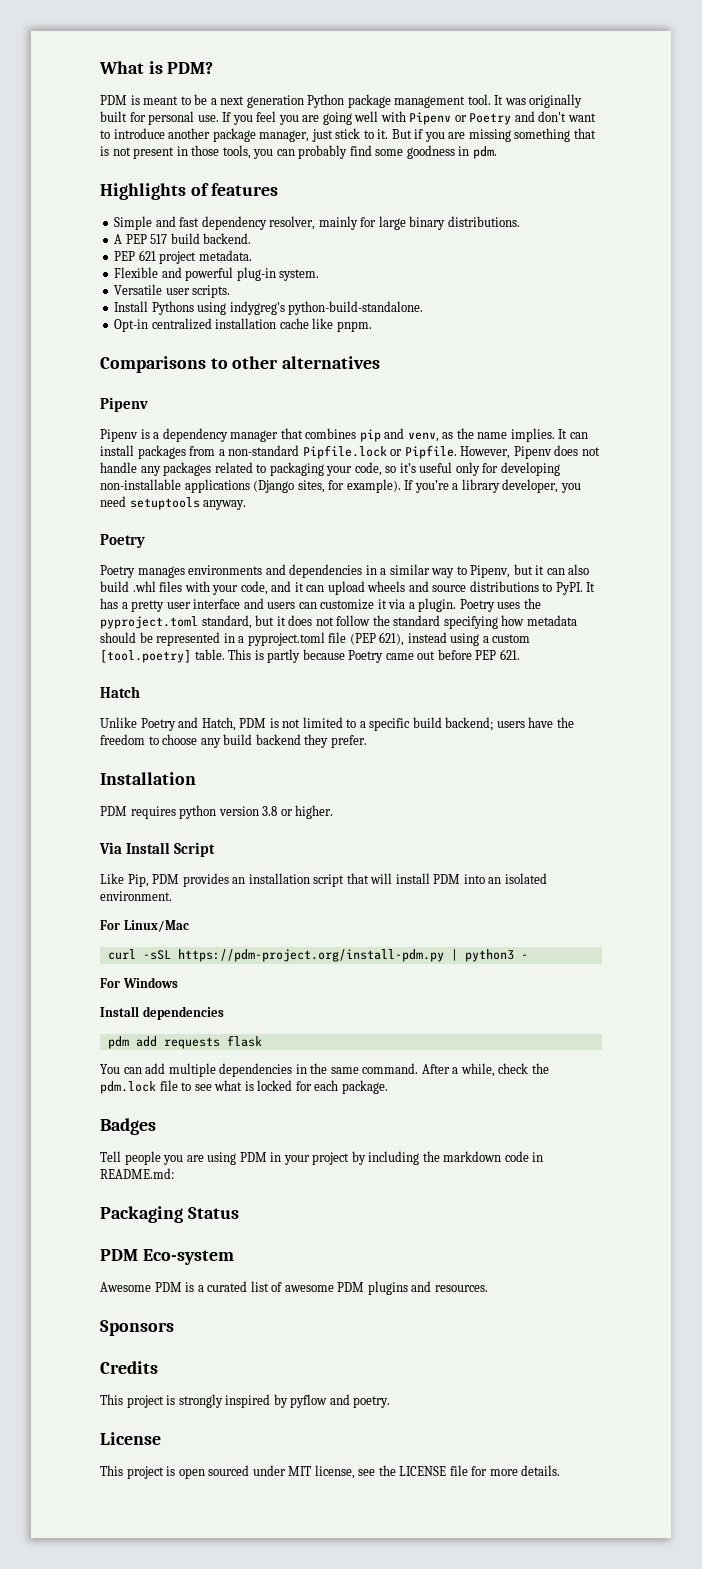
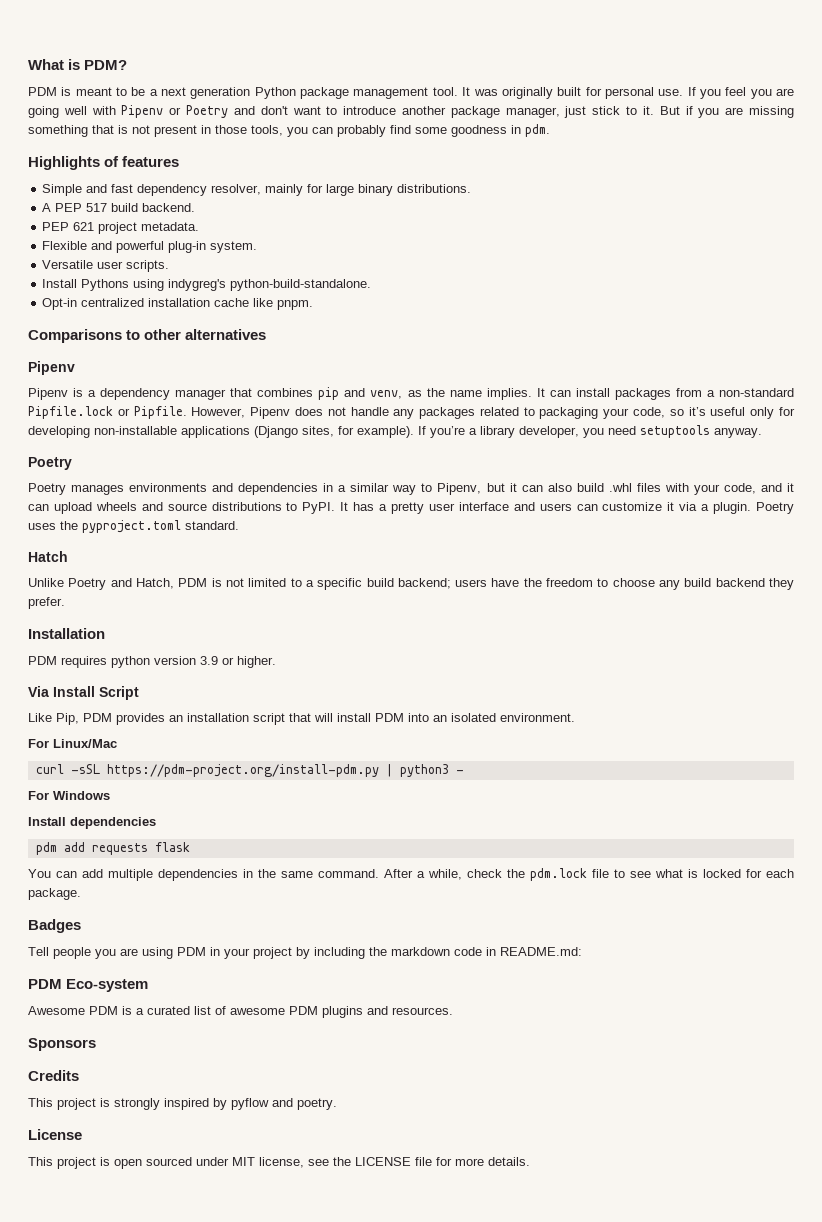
[201,615,577,629] [100,632,531,646] [100,649,520,663] standard, but it does not follow the standard specifying how metadata should be represented in a pyproject.toml file (PEP 621), instead using a custom [tool.poetry] table. This is partly because Poetry came out before PEP 621. -> [185,521,239,530] standard.
[262,806,278,816] 3.8 -> [200,656,218,665] 3.9
[100,1206,239,1223] // Packaging Status -> (582, 951) none

